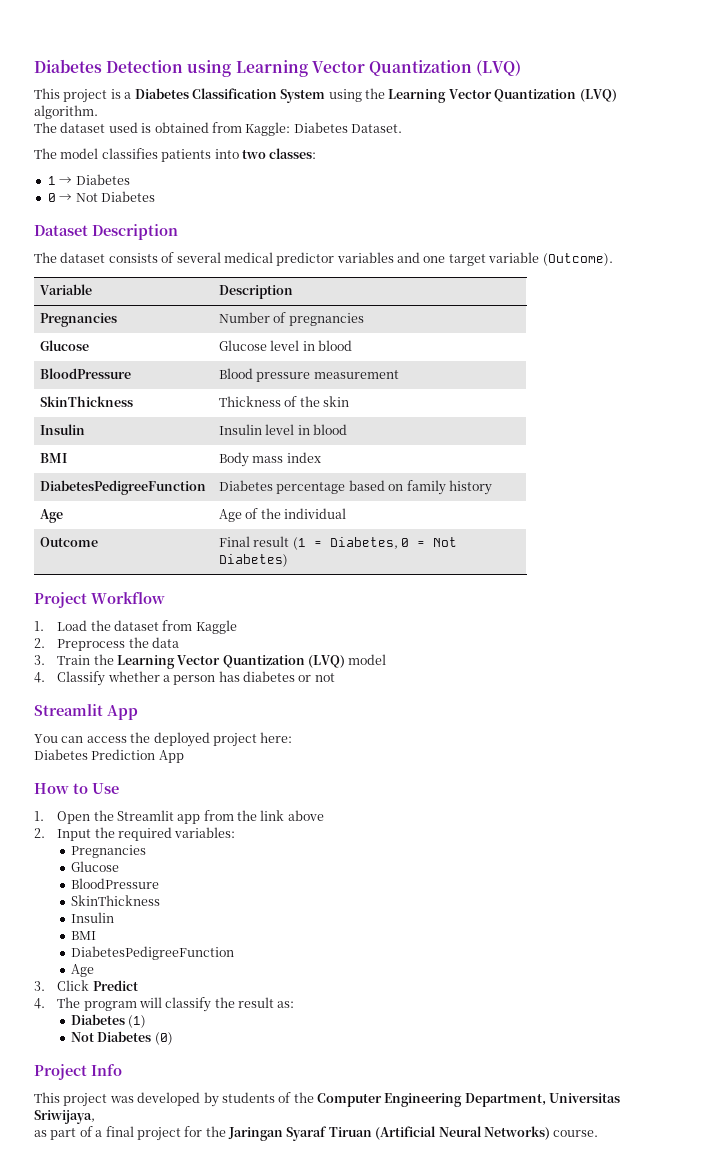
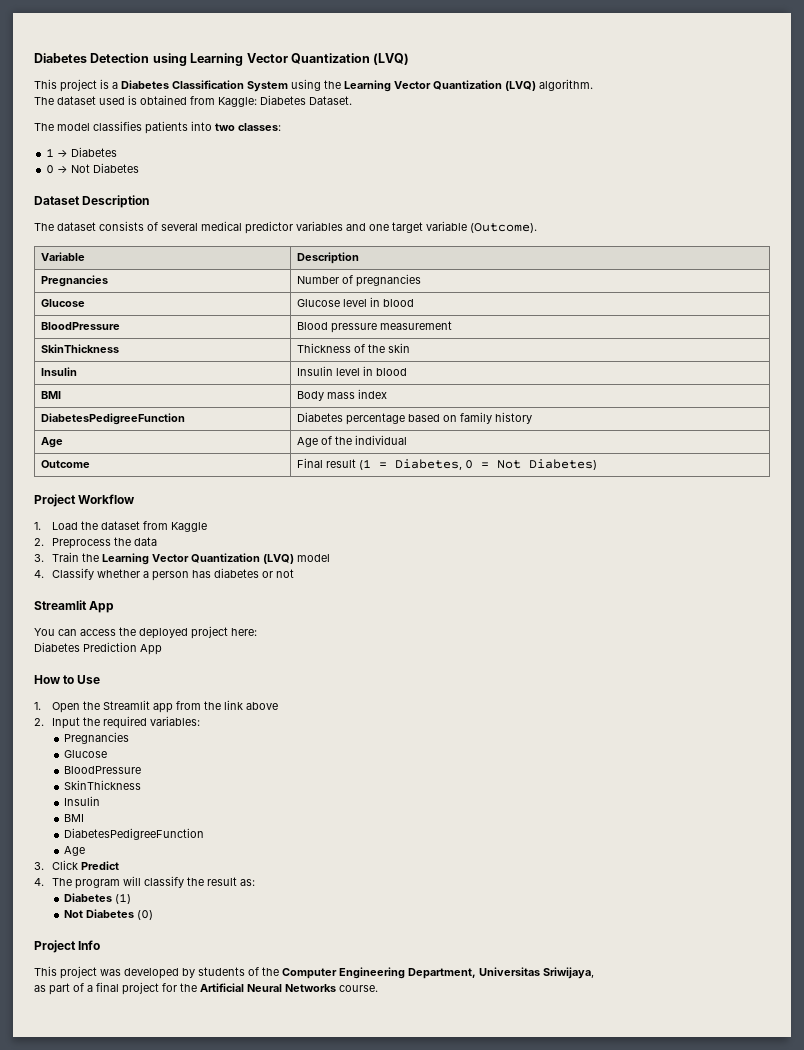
[228,1126,550,1141] Jaringan Syaraf Tiruan (Artificial Neural Networks) -> [200,983,336,992] Artificial Neural Networks

